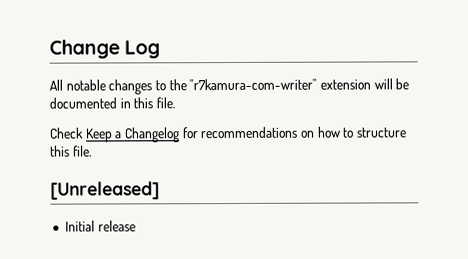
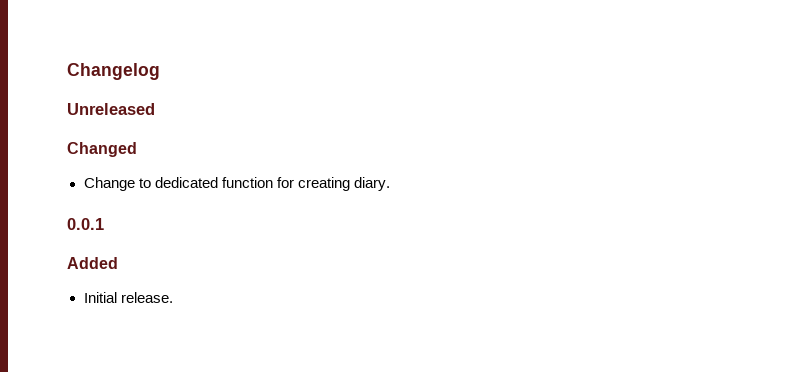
[49,39,161,59] [49,78,410,95] [49,97,175,109] [49,126,407,143] [50,145,92,157] [50,181,160,200] Change Log // All notable changes to the "r7kamura-com-writer" extension will be documented in this file. // Check Keep a Changelog for recommendations on how to structure this file. // [Unreleased] -> [67,63,160,80] [67,103,155,115] [67,142,137,157] [83,177,390,191] [67,218,104,230] [67,257,118,269] Changelog // Unreleased // Changed // Change to dedicated function for creating diary. // 0.0.1 // Added
[97,220,136,232] release -> [120,292,173,303] release.

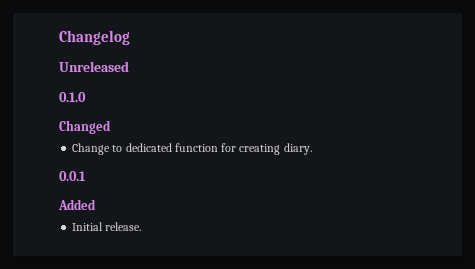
(155, 109) none -> [59,92,86,102] // 0.1.0

